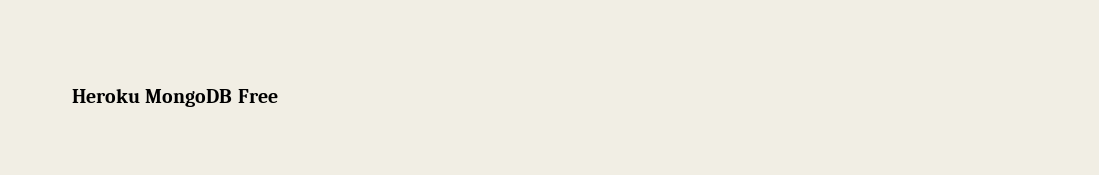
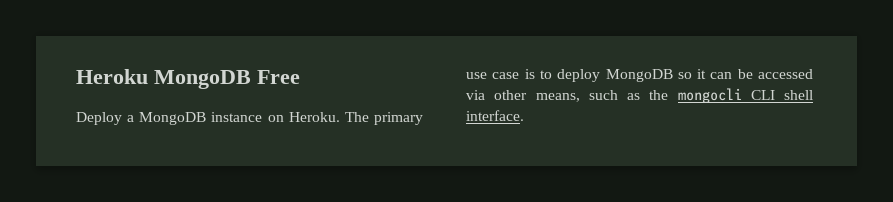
(278, 96) none -> [76,112,423,125] [466,69,813,82] [466,88,813,103] [466,110,524,121] // Deploy a MongoDB instance on Heroku. The primary use case is to deploy MongoDB so it can be accessed via other means, such as the mongocli CLI shell interface.

